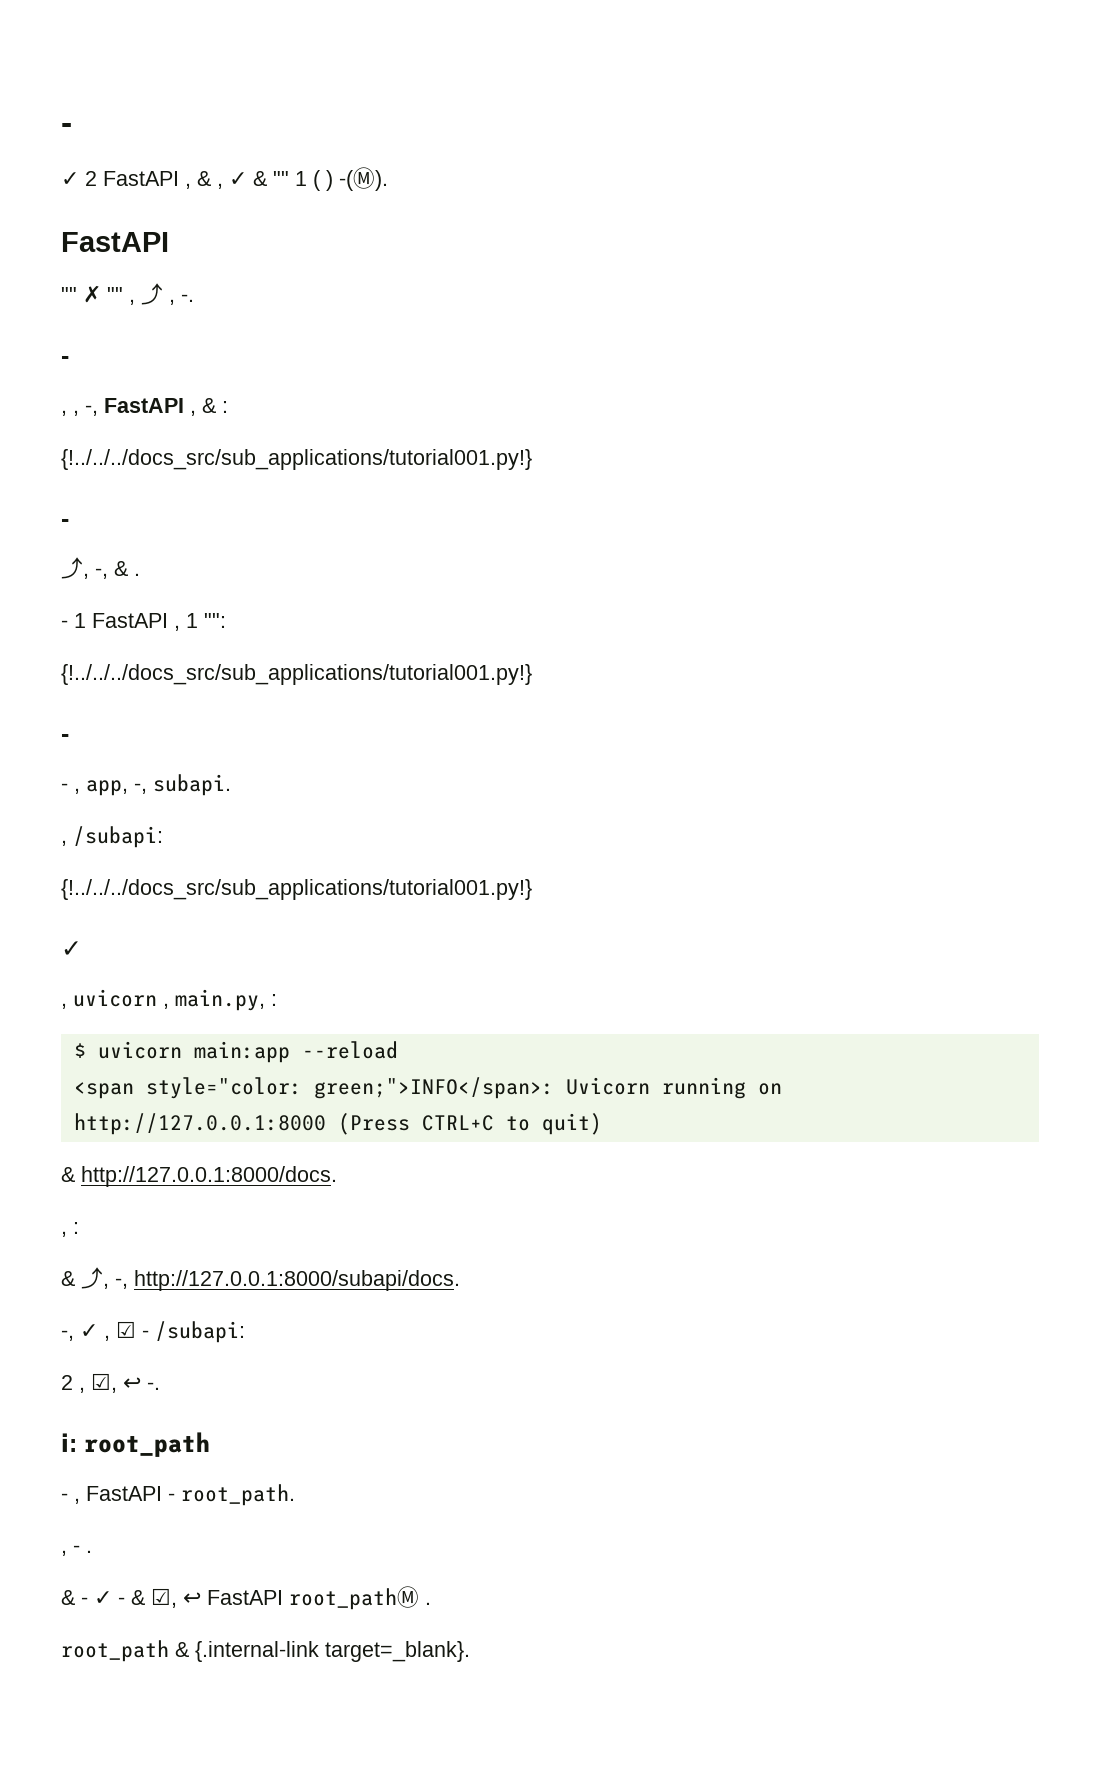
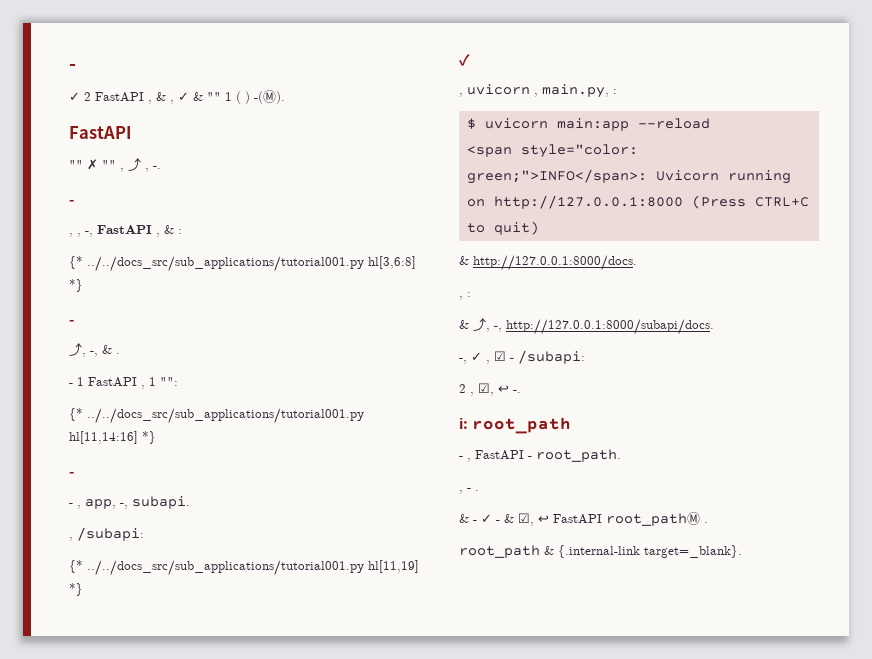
[61,449,532,470] {!../../../docs_src/sub_applications/tutorial001.py!} -> [69,256,416,272] [69,279,83,292] {* ../../docs_src/sub_applications/tutorial001.py hl[3,6:8] *}
[61,664,532,685] {!../../../docs_src/sub_applications/tutorial001.py!} -> [69,408,364,424] [69,431,156,444] {* ../../docs_src/sub_applications/tutorial001.py hl[11,14:16] *}
[61,879,532,900] {!../../../docs_src/sub_applications/tutorial001.py!} -> [69,560,419,576] [69,583,83,596] {* ../../docs_src/sub_applications/tutorial001.py hl[11,19] *}

